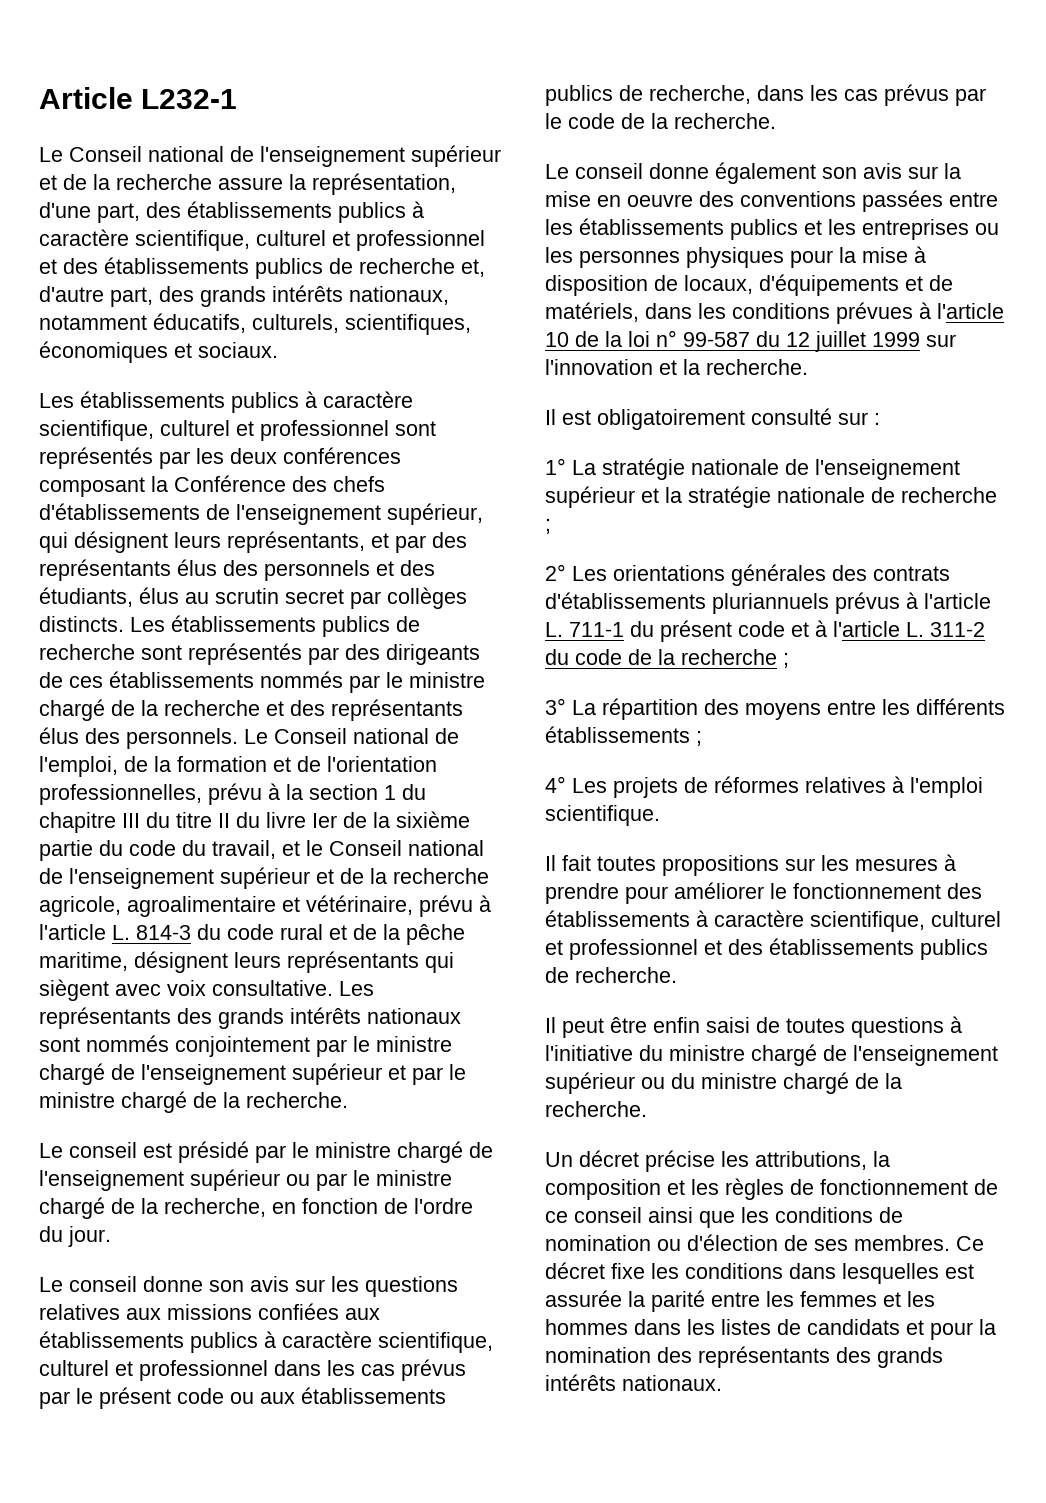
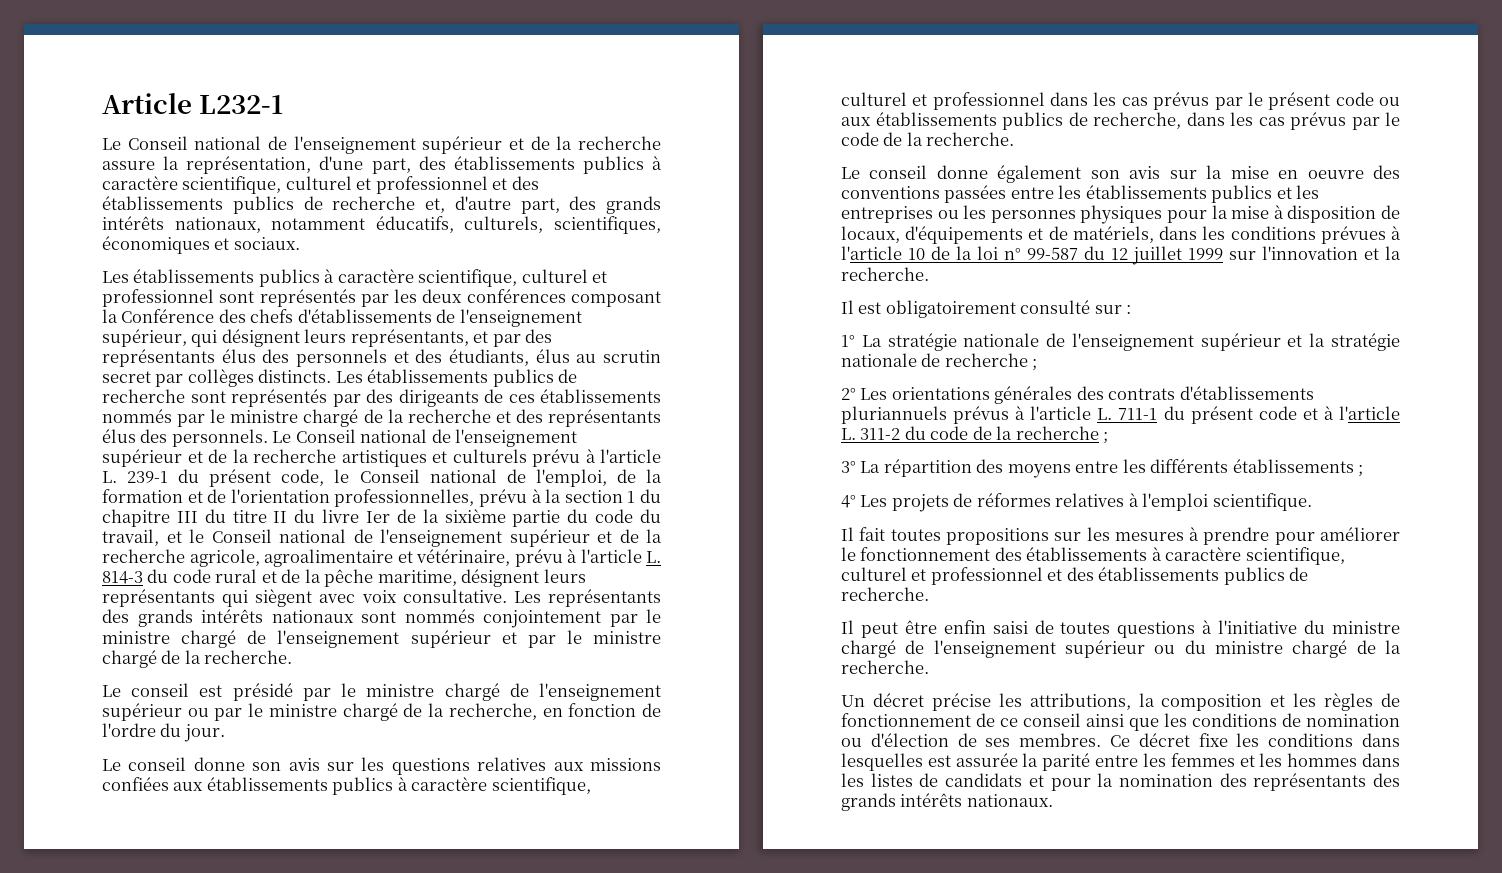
(459, 736) none -> [455,429,578,447] [102,449,661,467] [102,469,526,487] l'enseignement supérieur et de la recherche artistiques et culturels prévu à l'article L. 239-1 du présent code, le Conseil national de

